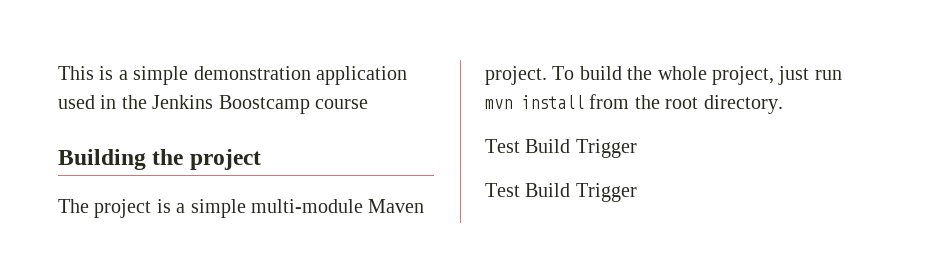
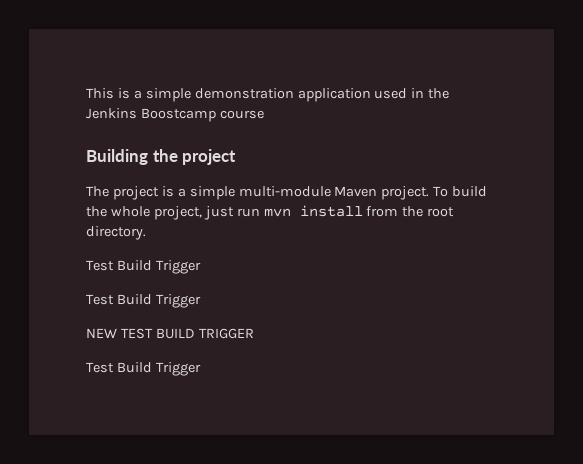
(637, 192) none -> [86,328,254,339] [86,362,201,376] // NEW TEST BUILD TRIGGER // Test Build Trigger

